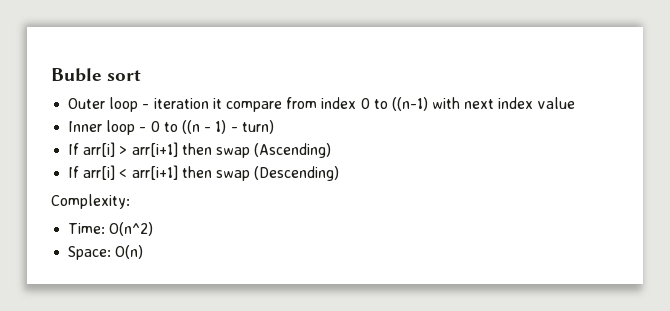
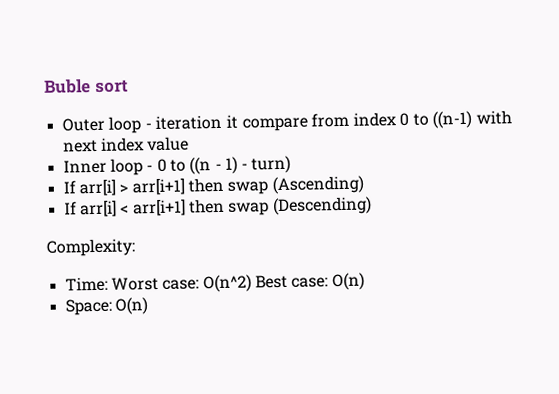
(106, 228) none -> [110,276,200,291] Worst case:
(154, 229) none -> [254,272,365,291] Best case: O(n)

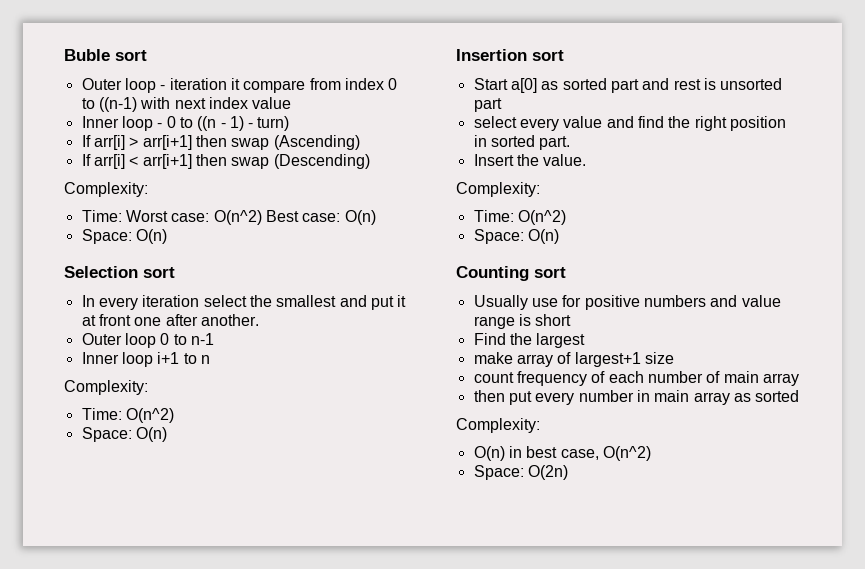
(148, 306) none -> [64,266,175,278] [81,295,407,310] [81,314,259,326] [81,333,214,348] [81,352,210,367] [64,380,148,395] [81,408,174,423] [81,427,167,442] [456,49,564,61] [473,78,783,93] [473,98,502,112] [473,116,786,131] [473,135,571,150] [473,154,587,166] [456,182,540,197] [473,210,566,225] [473,229,559,244] [456,266,566,281] [473,295,781,310] [473,314,572,329] [473,333,586,348] [473,352,674,367] [473,371,799,386] [473,390,800,405] [456,418,540,433] [473,446,651,461] [473,465,568,480] // Selection sort // In every iteration select the smallest and put it at front one after another. // Outer loop 0 to n-1 // Inner loop i+1 to n // Complexity: // Time: O(n^2) // Space: O(n) // Insertion sort // Start a[0] as sorted part and rest is unsorted part // select every value and find the right position in sorted part. // Insert the value. // Complexity: // Time: O(n^2) // Space: O(n) // Counting sort // Usually use for positive numbers and value range is short // Find the largest // make array of largest+1 size // count frequency of each number of main array // then put every number in main array as sorted // Complexity: // O(n) in best case, O(n^2) // Space: O(2n)

